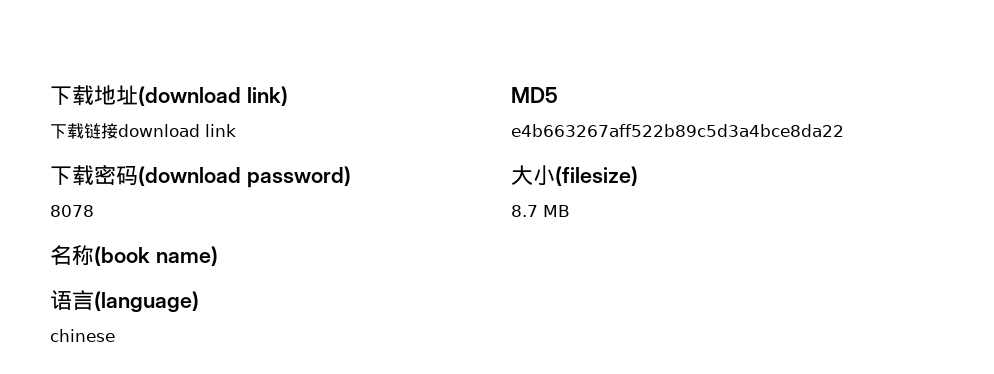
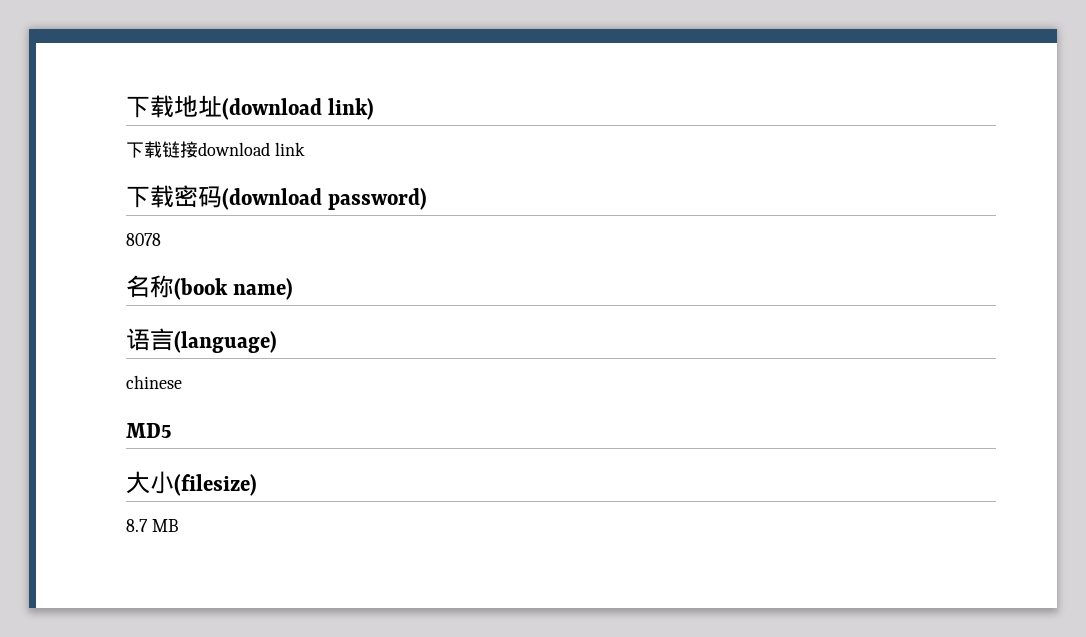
[511,124,844,137] // e4b663267aff522b89c5d3a4bce8da22 -> (171, 430) none

